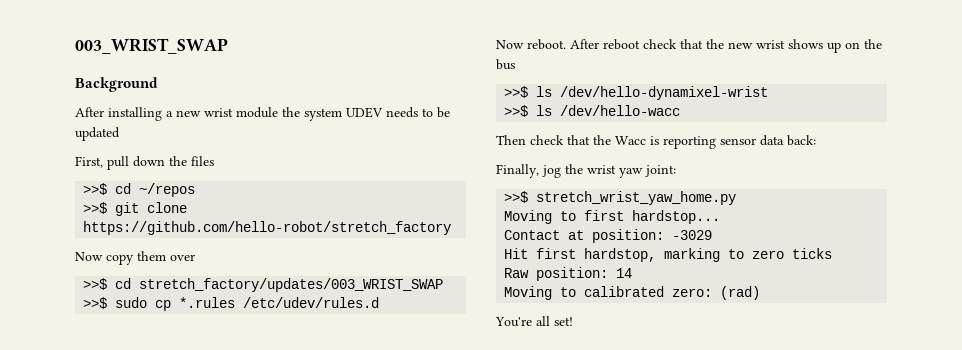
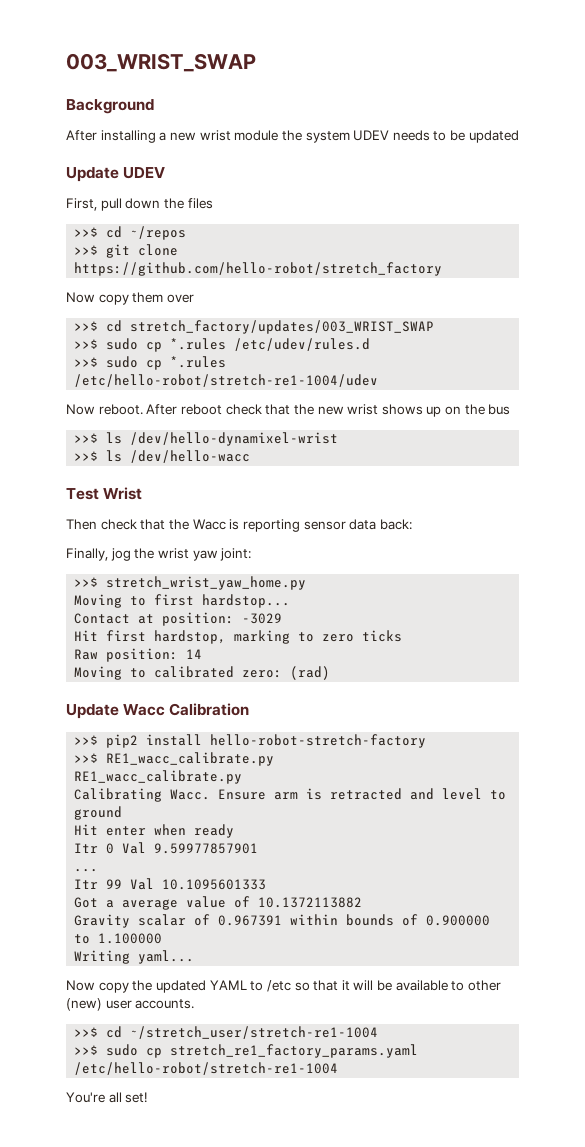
(120, 134) none -> [66,167,166,182] // Update UDEV
(380, 302) none -> [74,356,227,370] [74,374,379,387] // >>$ sudo cp *.rules /etc/hello-robot/stretch-re1-1004/udev
(681, 110) none -> [66,487,143,500] // Test Wrist
(761, 293) none -> [66,703,250,719] [74,734,427,748] [74,752,275,766] [74,770,243,784] [74,788,507,802] [74,806,123,820] [74,824,235,838] [74,842,259,854] [74,869,99,872] [74,878,267,890] [74,896,363,910] [74,914,491,928] [74,933,163,944] [74,950,195,964] [66,980,502,993] [66,998,195,1011] [74,1026,379,1039] [74,1044,419,1058] [74,1062,339,1075] // Update Wacc Calibration // >>$ pip2 install hello-robot-stretch-factory // >>$ RE1_wacc_calibrate.py // RE1_wacc_calibrate.py // Calibrating Wacc. Ensure arm is retracted and level to ground // Hit enter when ready // Itr 0 Val 9.59977857901 // ... // Itr 99 Val 10.1095601333 // Got a average value of 10.1372113882 // Gravity scalar of 0.967391 within bounds of 0.900000 to 1.100000 // Writing yaml... // Now copy the updated YAML to /etc so that it will be available to other (new) user accounts. // >>$ cd ~/stretch_user/stretch-re1-1004 // >>$ sudo cp stretch_re1_factory_params.yaml /etc/hello-robot/stretch-re1-1004

